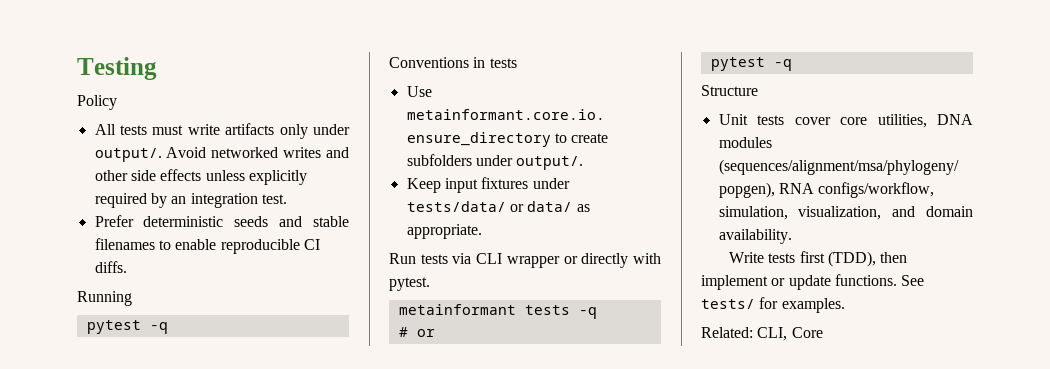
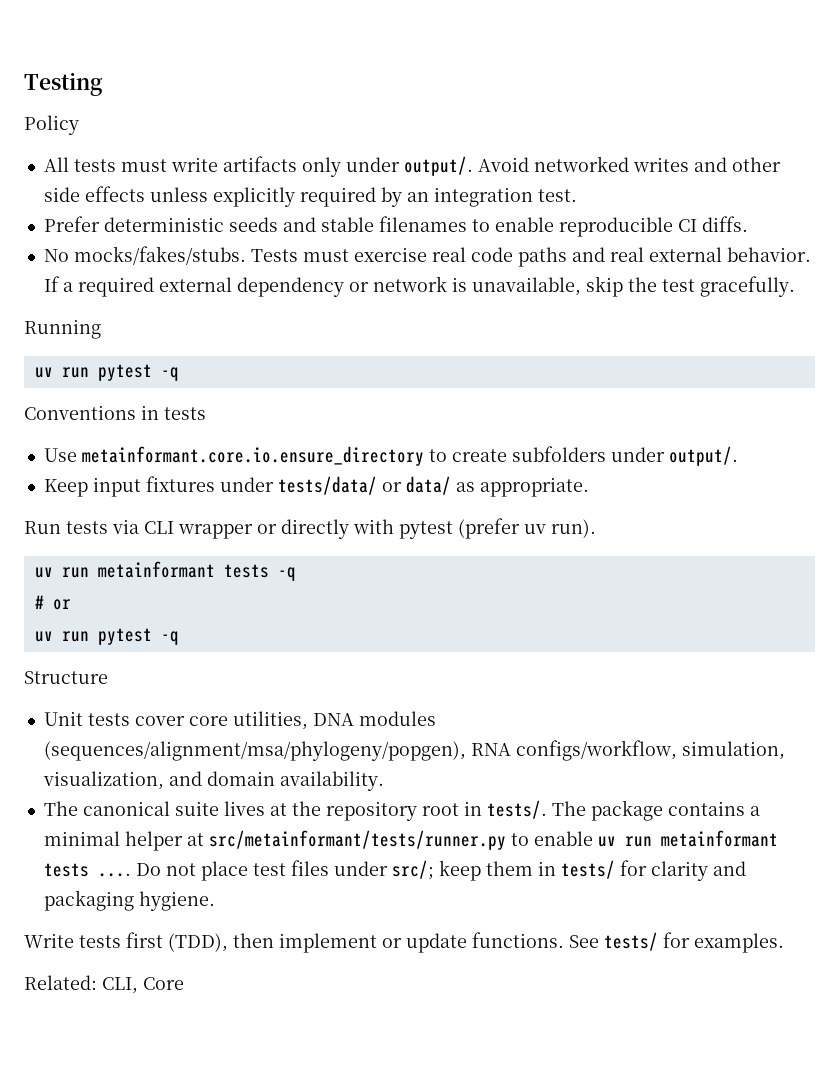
(127, 267) none -> [43,246,811,267] [43,276,795,297] // No mocks/fakes/stubs. Tests must exercise real code paths and real external behavior. If a required external dependency or network is unavailable, skip the test gracefully.
(132, 298) none -> [34,367,89,378] uv run
[389,277,430,291] pytest. // -> [399,518,596,539] [34,567,89,578] pytest (prefer uv run). // uv run
(435, 333) none -> [34,631,89,642] uv run
(792, 236) none -> [43,800,760,821] [43,830,778,851] [43,860,746,881] [43,890,215,911] // The canonical suite lives at the repository root in tests/. The package contains a minimal helper at src/metainformant/tests/runner.py to enable uv run metainformant tests .... Do not place test files under src/; keep them in tests/ for clarity and packaging hygiene.

